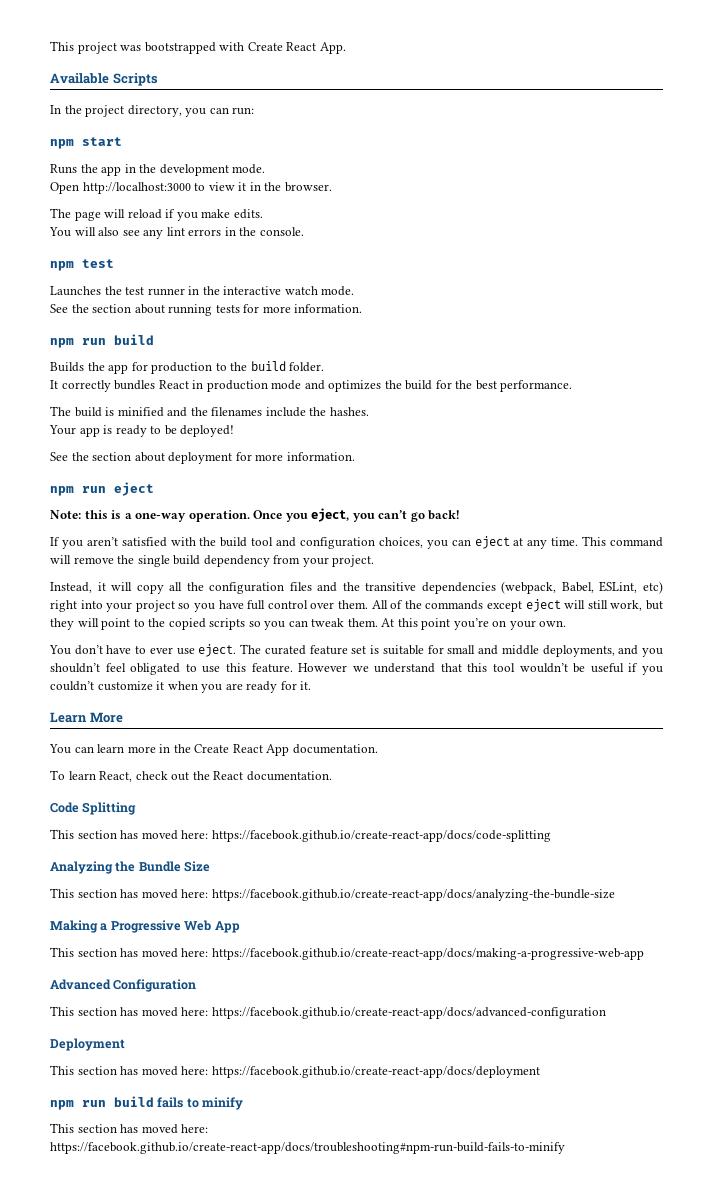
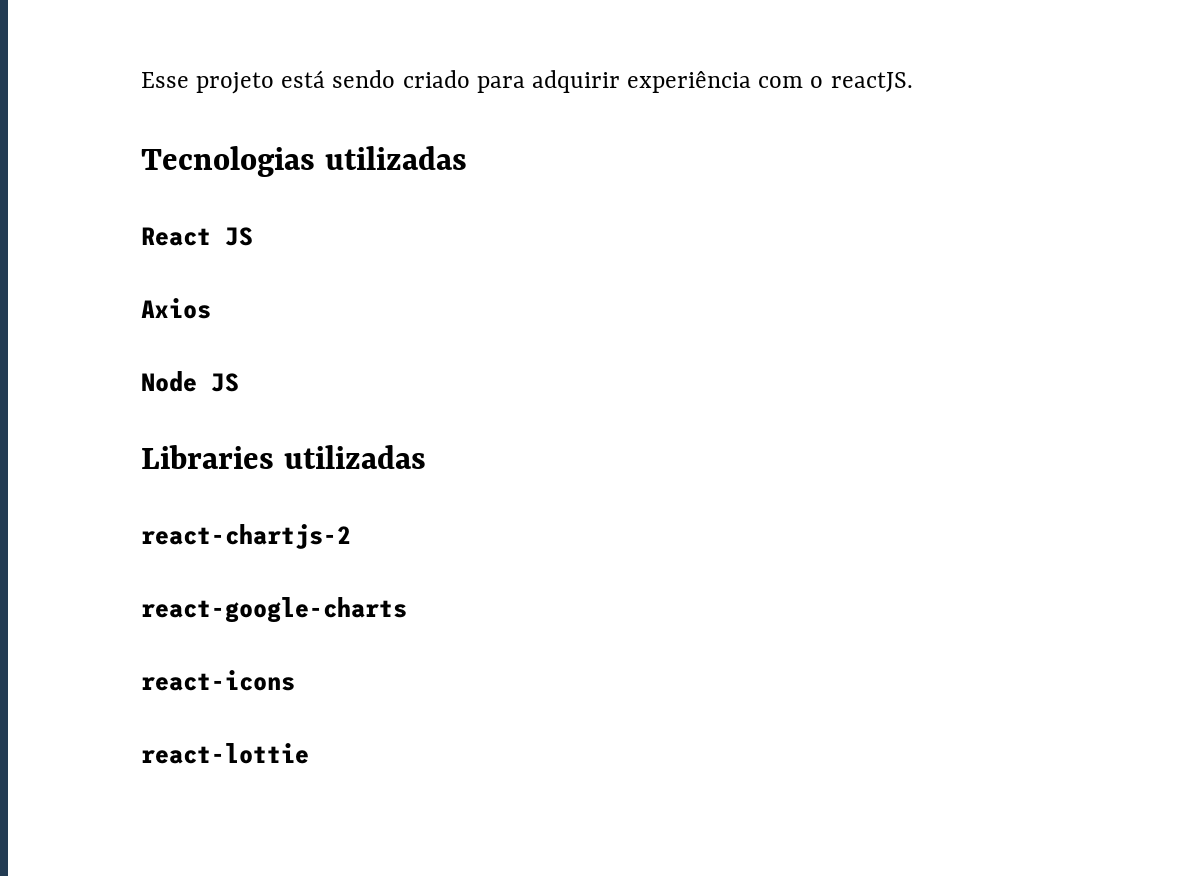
[50,41,346,54] [50,73,158,86] [50,105,255,117] [50,137,122,149] [50,164,266,176] [50,182,332,194] [50,208,263,221] [49,227,304,239] [50,259,114,271] [50,286,355,296] [50,304,363,316] [50,334,154,348] [50,361,325,374] [50,380,573,392] [50,406,369,417] [49,425,235,437] [50,452,355,464] [50,482,154,496] [50,508,460,522] [50,536,664,549] [50,555,375,567] [50,581,664,594] [50,599,664,612] [50,618,567,630] [49,644,663,657] [50,663,663,675] [50,681,312,693] [50,712,123,723] [49,744,378,756] [50,770,332,782] [50,802,137,815] [50,829,551,842] [50,861,211,874] [50,888,615,901] [50,920,240,933] [50,947,644,960] [50,979,197,992] [50,1006,606,1019] [50,1038,125,1051] [50,1065,540,1078] [50,1096,244,1110] [50,1123,209,1134] [50,1142,565,1154] This project was bootstrapped with Create React App. // Available Scripts // In the project directory, you can run: // npm start // Runs the app in the development mode. // Open http://localhost:3000 to view it in the browser. // The page will reload if you make edits. // You will also see any lint errors in the console. // npm test // Launches the test runner in the interactive watch mode. // See the section about running tests for more information. // npm run build // Builds the app for production to the build folder. // It correctly bundles React in production mode and optimizes the build for the best performance. // The build is minified and the filenames include the hashes. // Your app is ready to be deployed! // See the section about deployment for more information. // npm run eject // Note: this is a one-way operation. Once you eject, you can’t go back! // If you aren’t satisfied with the build tool and configuration choices, you can eject at any time. This command will remove the single build dependency from your project. // Instead, it will copy all the configuration files and the transitive dependencies (webpack, Babel, ESLint, etc) right into your project so you have full control over them. All of the commands except eject will still work, but they will point to the copied scripts so you can tweak them. At this point you’re on your own. // You don’t have to ever use eject. The curated feature set is suitable for small and middle deployments, and you shouldn’t feel obligated to use this feature. However we understand that this tool wouldn’t be useful if you couldn’t customize it when you are ready for it. // Learn More // You can learn more in the Create React App documentation. // To learn React, check out the React documentation. // Code Splitting // This section has moved here: https://facebook.github.io/create-react-app/docs/code-splitting // Analyzing the Bundle Size // This section has moved here: https://facebook.github.io/create-react-app/docs/analyzing-the-bundle-size // Making a Progressive Web App // This section has moved here: https://facebook.github.io/create-react-app/docs/making-a-progressive-web-app // Advanced Configuration // This section has moved here: https://facebook.github.io/create-react-app/docs/advanced-configuration // Deployment // This section has moved here: https://facebook.github.io/create-react-app/docs/deployment // npm run build fails to minify // This section has moved here: https://facebook.github.io/create-react-app/docs/troubleshooting#npm-run-build-fails-to-minify -> [141,70,913,94] [141,146,467,177] [141,227,253,246] [141,298,211,319] [141,371,239,392] [141,445,426,469] [141,524,351,549] [141,597,407,623] [141,670,295,691] [141,743,309,764] Esse projeto está sendo criado para adquirir experiência com o reactJS. // Tecnologias utilizadas // React JS // Axios // Node JS // Libraries utilizadas // react-chartjs-2 // react-google-charts // react-icons // react-lottie

